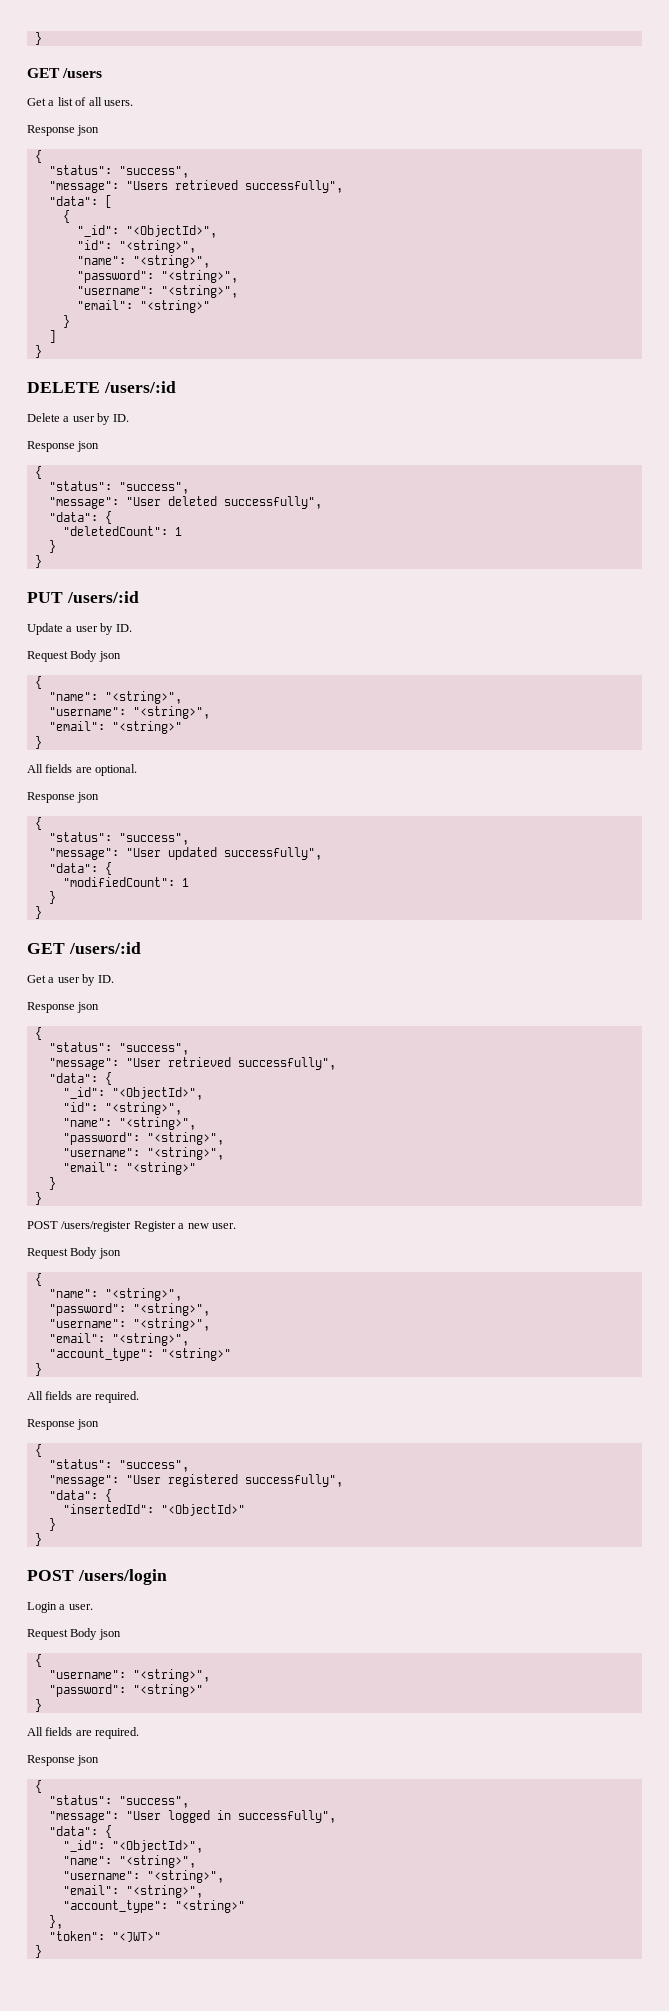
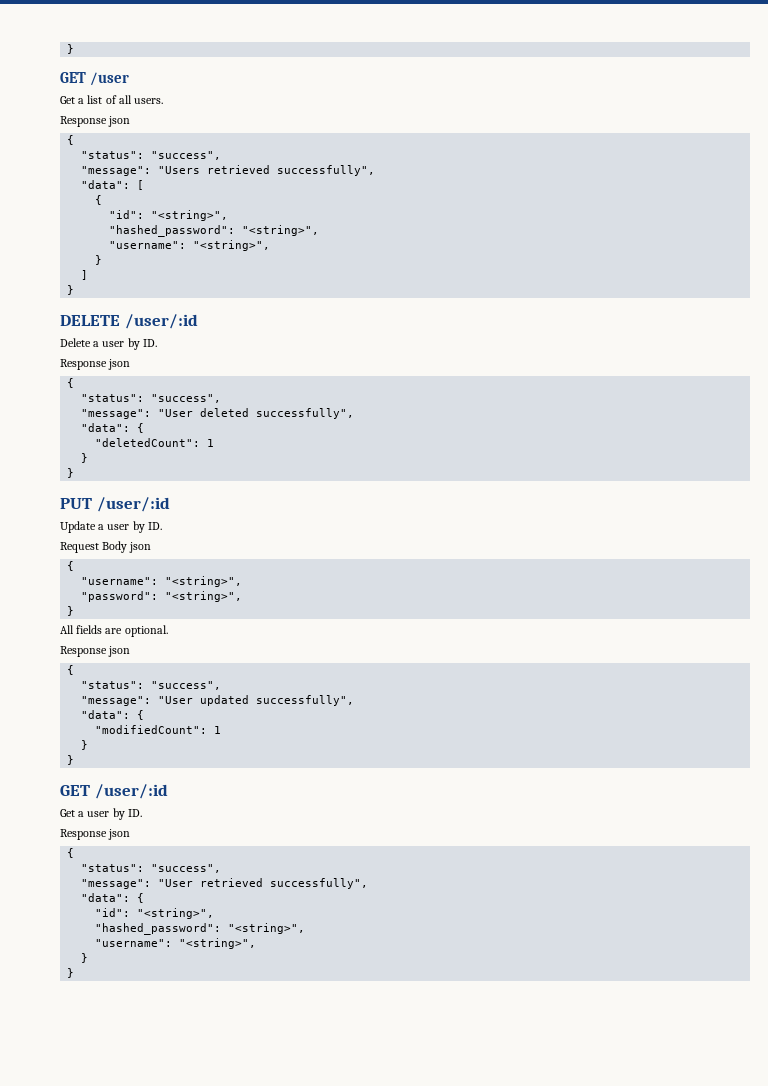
[34,32,42,45] [27,68,103,78] } // GET /users -> [67,44,75,54] [60,72,130,86] } // GET /user
[76,225,217,238] [76,240,196,253] [76,255,210,268] [76,270,238,283] [76,285,238,298] [76,300,210,313] // "_id": "<ObjectId>", // "id": "<string>", // "name": "<string>", // "password": "<string>", // "username": "<string>", // "email": "<string>" -> [109,210,229,221] [109,225,320,237] [109,240,271,251] // "id": "<string>", // "hashed_password": "<string>", // "username": "<string>",
[103,381,176,393] /users/:id -> [124,314,198,329] /user/:id
[66,591,139,603] /users/:id -> [96,497,170,512] /user/:id
[48,691,182,704] [48,706,210,719] [48,721,182,734] // "name": "<string>", // "username": "<string>", // "email": "<string>" -> [81,576,243,587] [81,591,243,602] // "username": "<string>", // "password": "<string>",
[68,942,141,954] /users/:id -> [94,784,168,799] /user/:id
[62,1087,203,1100] [62,1102,182,1115] [62,1117,196,1130] [62,1132,224,1145] [62,1147,224,1160] [62,1162,196,1175] [48,1177,56,1190] [34,1192,42,1205] [27,1221,236,1232] [27,1247,121,1259] [34,1273,42,1286] [48,1288,182,1301] [48,1303,210,1316] [48,1318,210,1331] [48,1333,189,1346] [48,1348,231,1361] [34,1363,42,1376] [27,1391,140,1403] [27,1419,100,1430] [34,1444,42,1457] [48,1459,189,1472] [48,1474,343,1487] [48,1489,112,1502] [62,1504,245,1516] [48,1518,56,1531] [34,1533,42,1546] [27,1569,167,1585] [27,1602,93,1613] [27,1628,121,1640] [34,1654,42,1667] [48,1669,210,1682] [48,1684,203,1697] [34,1699,42,1712] [27,1727,140,1739] [27,1755,100,1766] [34,1780,42,1793] [48,1795,189,1808] [48,1810,336,1823] [48,1825,112,1838] [62,1840,203,1853] [62,1855,196,1868] [62,1870,224,1883] [62,1885,203,1898] [62,1900,245,1913] [48,1915,63,1929] [48,1931,161,1942] [34,1945,42,1958] // "_id": "<ObjectId>", // "id": "<string>", // "name": "<string>", // "password": "<string>", // "username": "<string>", // "email": "<string>" // } // } // POST /users/register Register a new user. // Request Body json // { // "name": "<string>", // "password": "<string>", // "username": "<string>", // "email": "<string>", // "account_type": "<string>" // } // All fields are required. // Response json // { // "status": "success", // "message": "User registered successfully", // "data": { // "insertedId": "<ObjectId>" // } // } // POST /users/login // Login a user. // Request Body json // { // "username": "<string>", // "password": "<string>" // } // All fields are required. // Response json // { // "status": "success", // "message": "User logged in successfully", // "data": { // "_id": "<ObjectId>", // "name": "<string>", // "username": "<string>", // "email": "<string>", // "account_type": "<string>" // }, // "token": "<JWT>" // } -> [95,908,215,919] [95,923,306,935] [95,938,257,949] [81,953,89,963] [67,968,75,978] // "id": "<string>", // "hashed_password": "<string>", // "username": "<string>", // } // }

